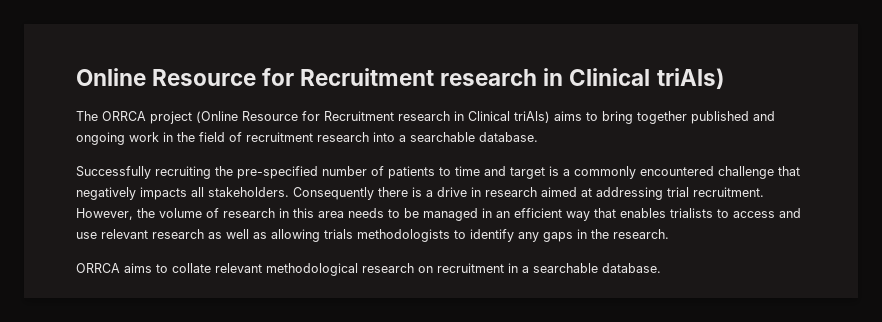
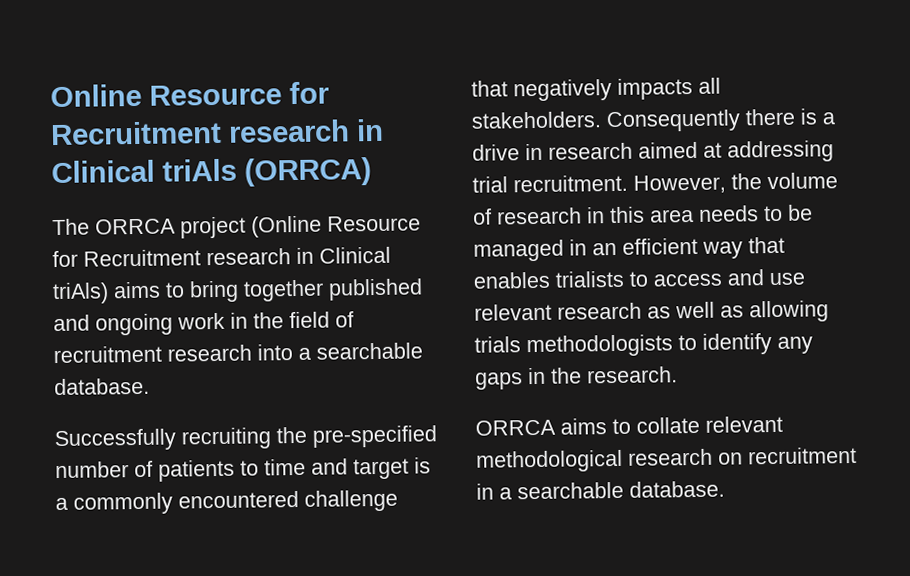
[656,68,724,89] triAls) -> [162,157,372,187] triAls (ORRCA)

